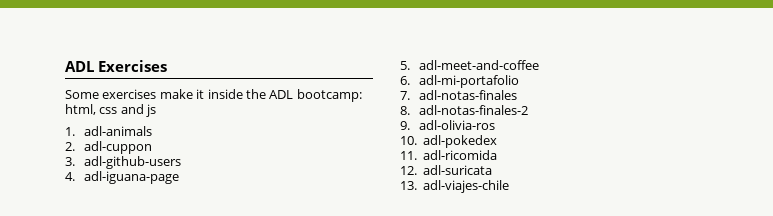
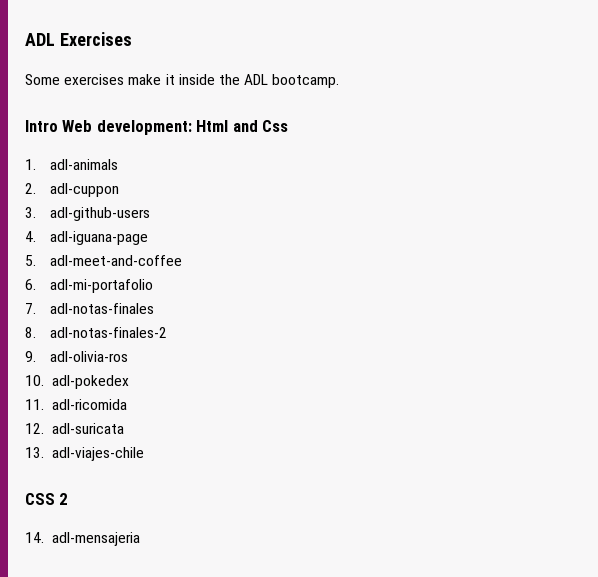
[296,89,362,102] [65,104,157,117] bootcamp: html, css and js -> [272,74,340,88] [25,120,289,135] bootcamp. // Intro Web development: Html and Css
(510, 186) none -> [25,493,68,505] [25,532,140,546] // CSS 2 // 14. adl-mensajeria

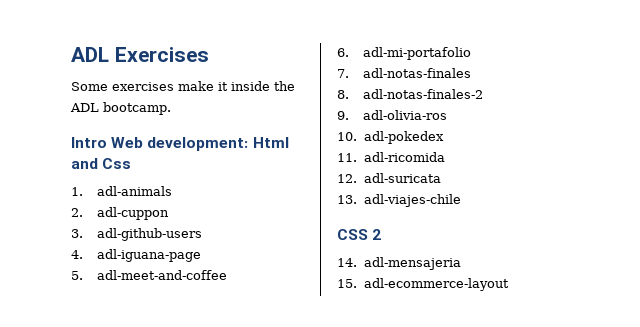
(140, 539) none -> [337,278,509,291] // 15. adl-ecommerce-layout

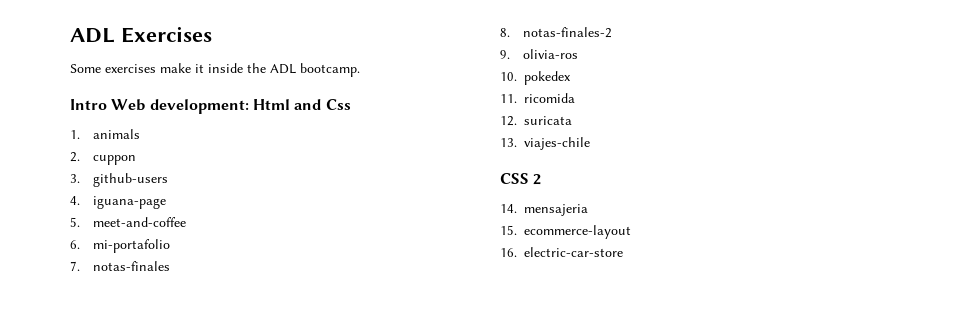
[96,186,172,196] adl-animals -> [92,129,140,139] animals
[96,207,169,220] adl-cuppon -> [92,155,136,165] cuppon
[96,228,202,241] adl-github-users -> [92,173,168,187] github-users
[96,249,201,262] adl-iguana-page -> [92,196,166,209] iguana-page
[96,270,227,280] adl-meet-and-coffee -> [92,217,186,227] meet-and-coffee
[362,47,471,60] adl-mi-portafolio -> [92,239,170,253] mi-portafolio
[362,68,471,78] adl-notas-finales -> [92,261,170,271] notas-finales
[362,89,483,99] adl-notas-finales-2 -> [522,27,612,38] notas-finales-2
[362,110,447,120] adl-olivia-ros -> [522,49,578,59] olivia-ros
[363,131,444,144] adl-pokedex -> [524,71,571,85] pokedex
[363,152,445,162] adl-ricomida -> [524,93,575,103] ricomida
[363,173,441,183] adl-suricata -> [524,116,572,125] suricata
[363,194,461,207] adl-viajes-chile -> [524,137,590,150] viajes-chile
[363,257,461,270] adl-mensajeria -> [524,204,588,216] mensajeria
[363,278,509,291] adl-ecommerce-layout -> [524,225,631,239] [500,247,623,257] ecommerce-layout // 16. electric-car-store

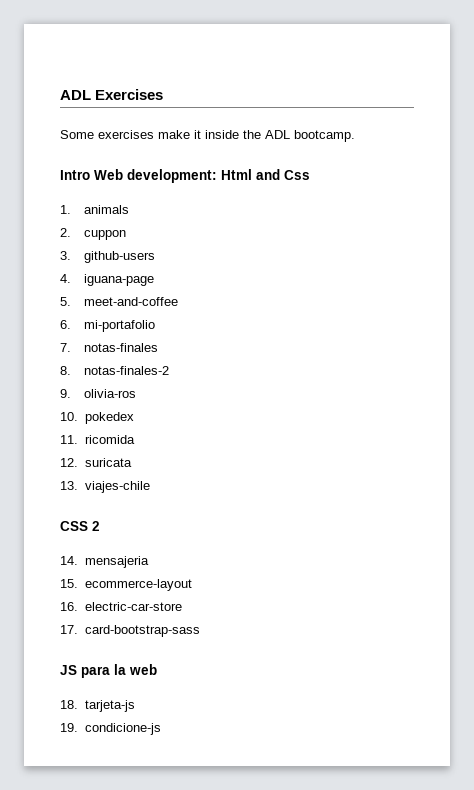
(623, 252) none -> [60,625,200,637] [60,664,157,678] [60,700,135,712] [60,723,161,735] // 17. card-bootstrap-sass // JS para la web // 18. tarjeta-js // 19. condicione-js

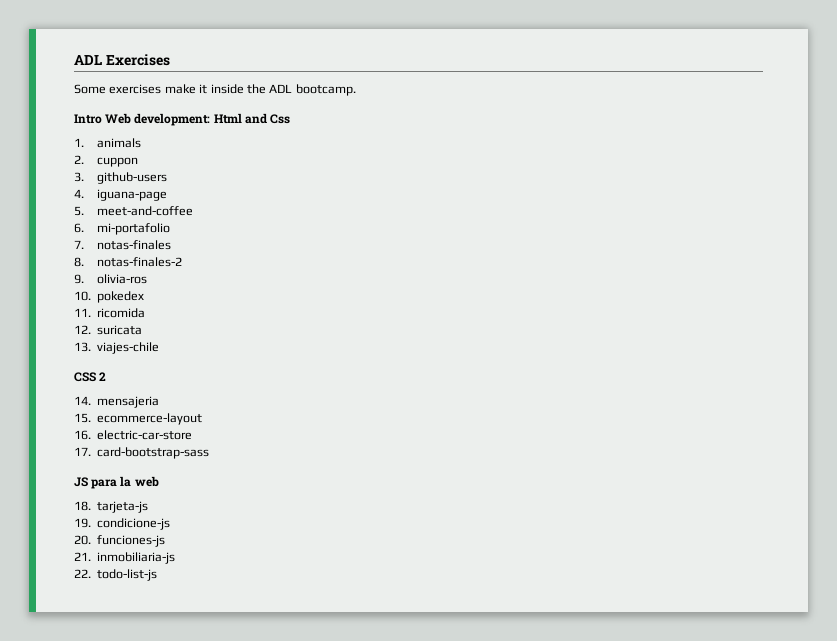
(161, 729) none -> [74,535,166,547] [74,552,176,564] [74,569,158,581] // 20. funciones-js // 21. inmobiliaria-js // 22. todo-list-js

